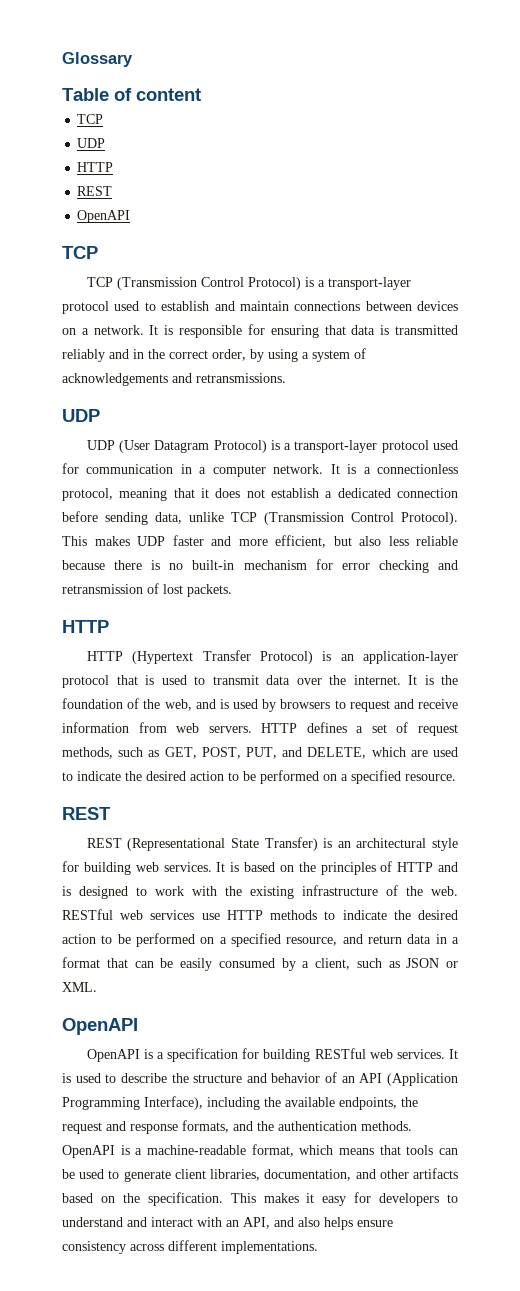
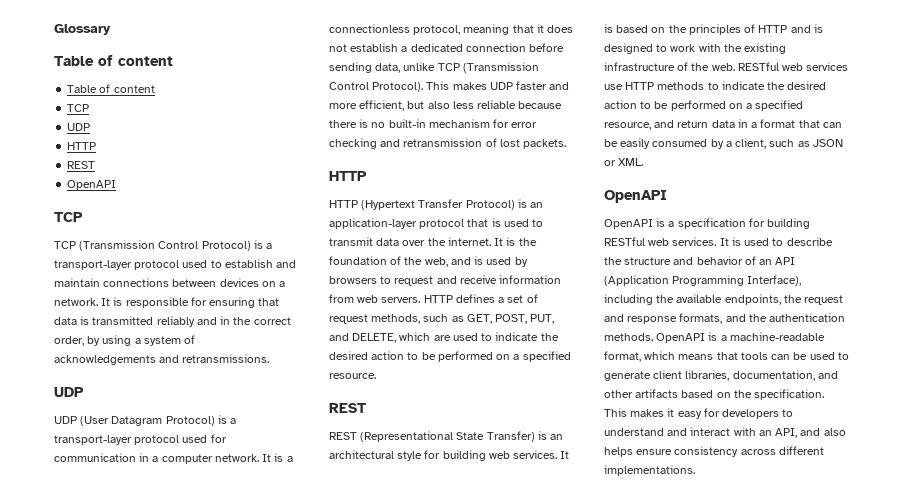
(201, 94) none -> [67,84,155,93] // Table of content

